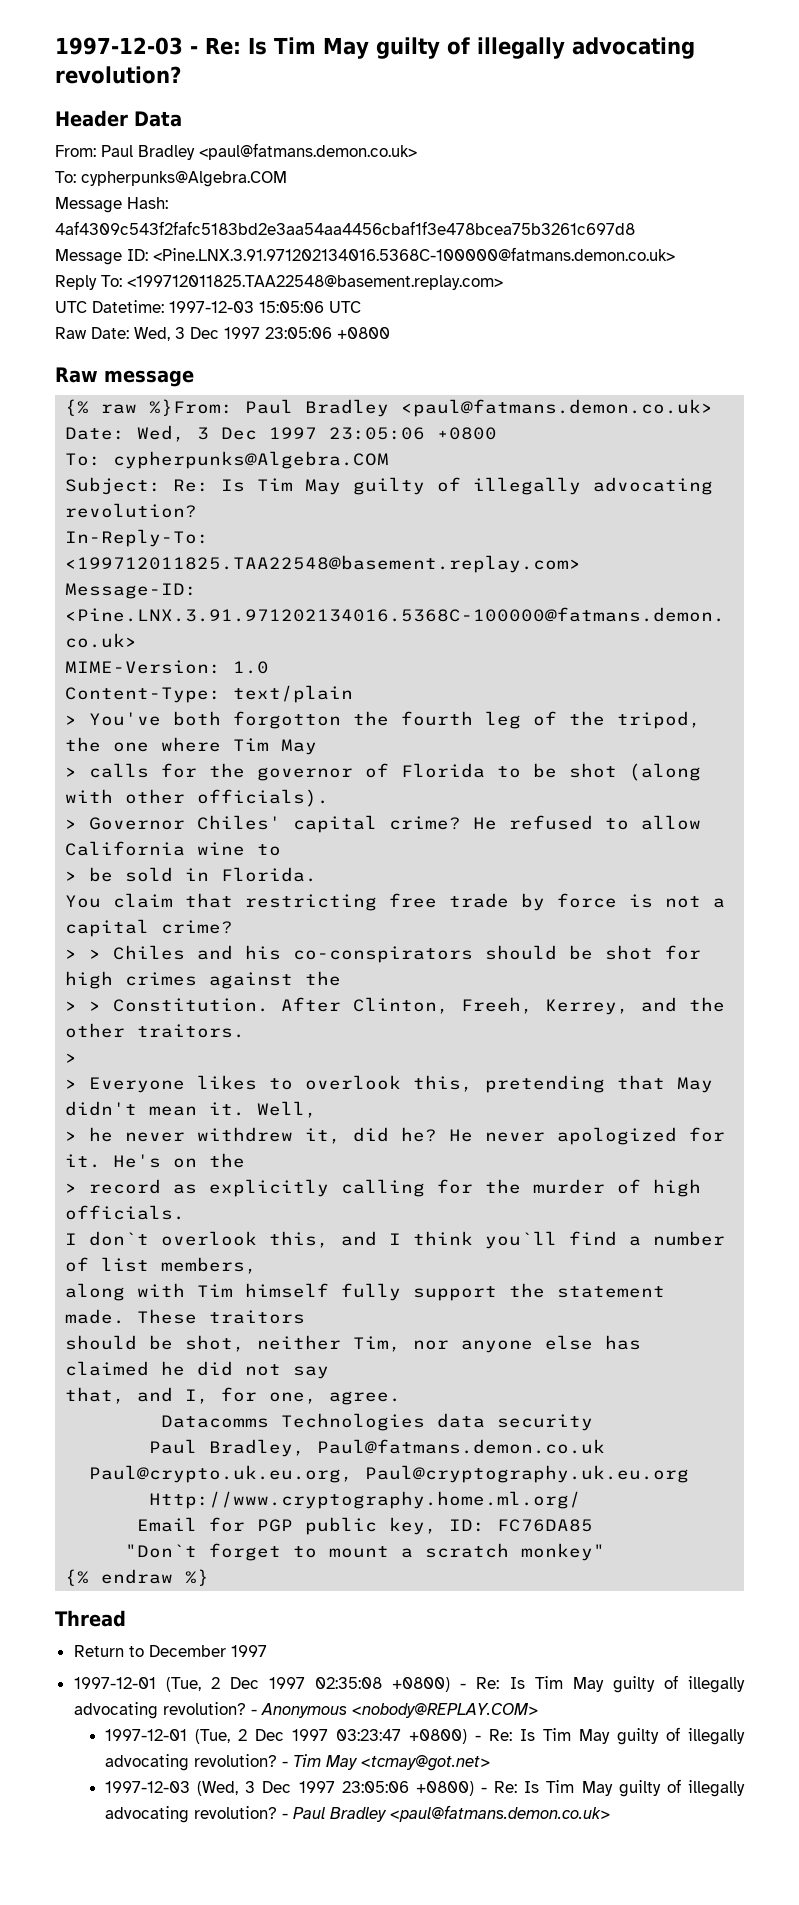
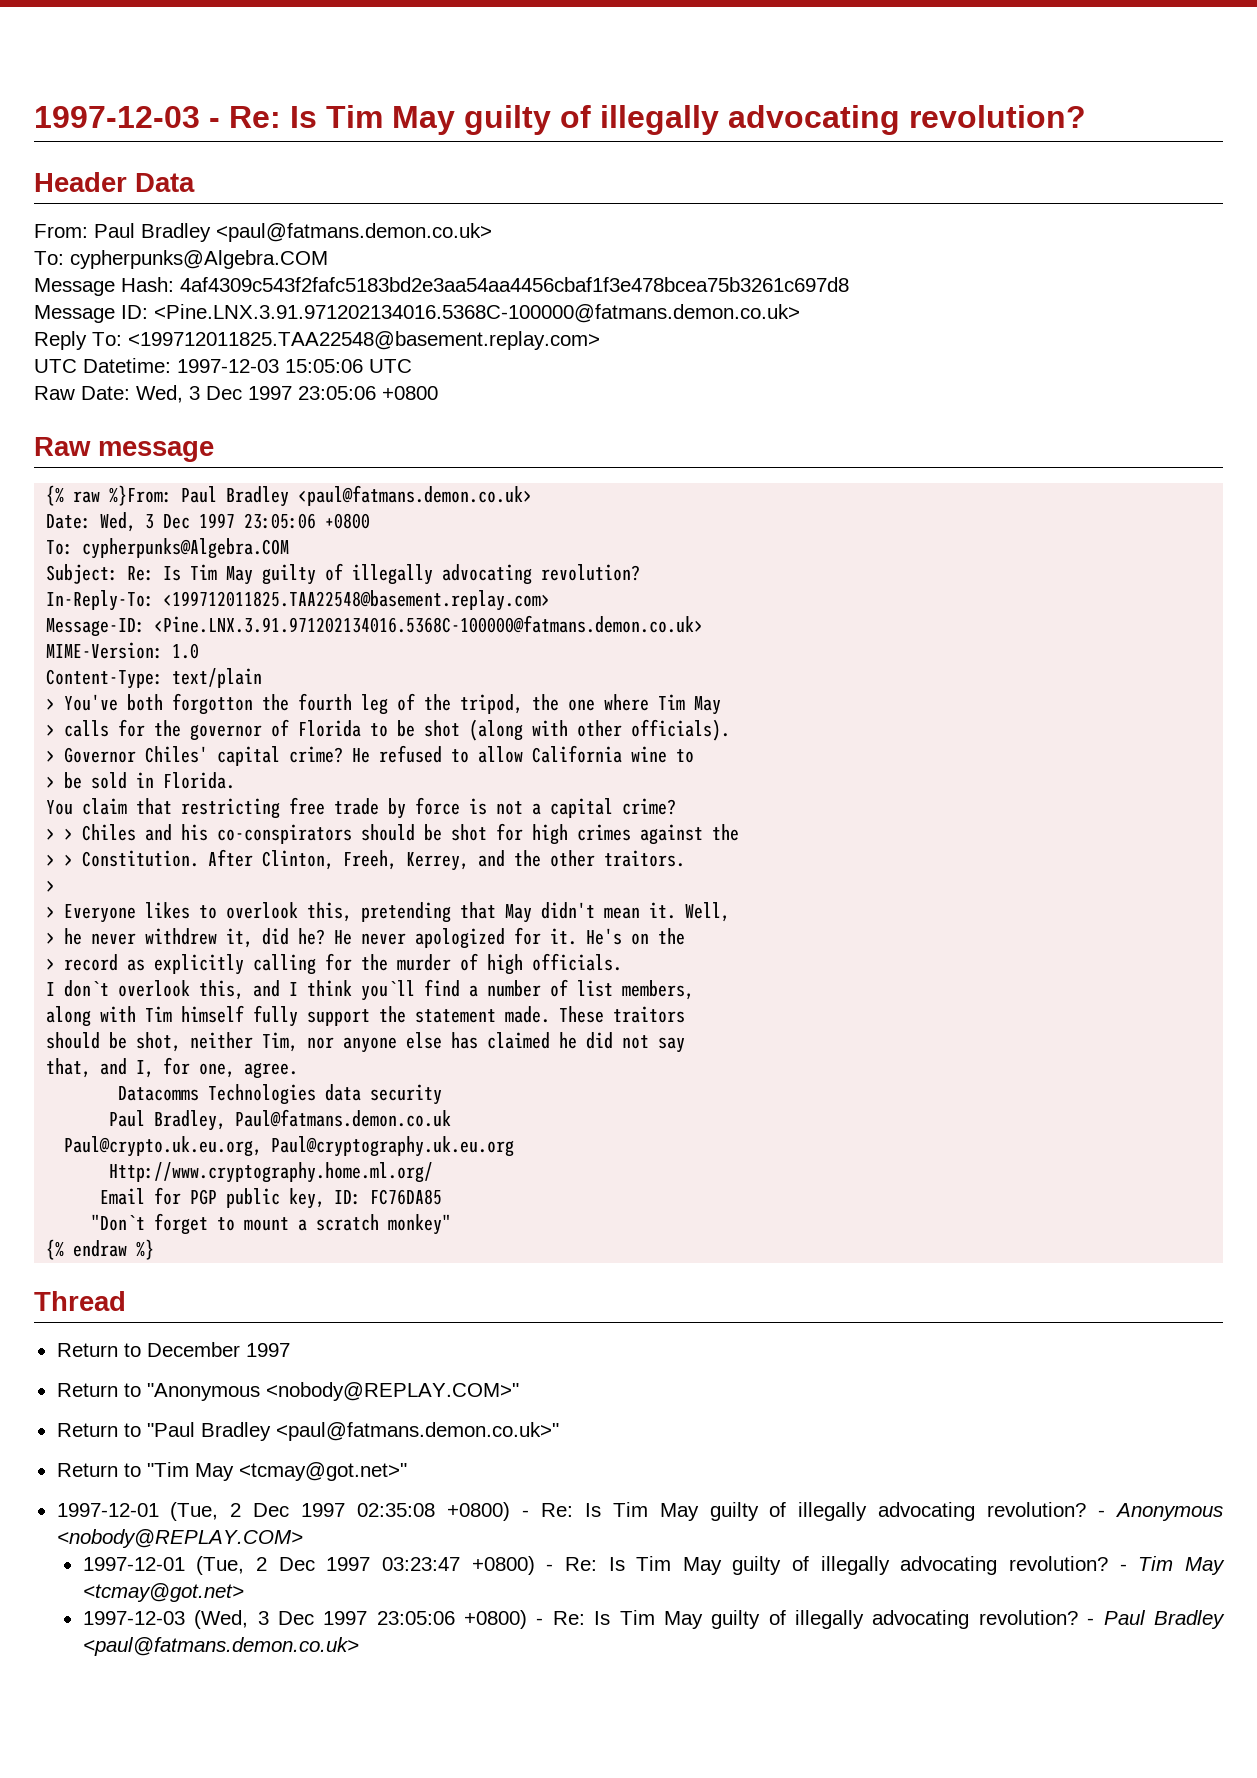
(267, 1651) none -> [56,1382,519,1401] [56,1422,559,1441] [56,1462,407,1481] // Return to "Anonymous <nobody@REPLAY.COM>" // Return to "Paul Bradley <paul@fatmans.demon.co.uk>" // Return to "Tim May <tcmay@got.net>"

